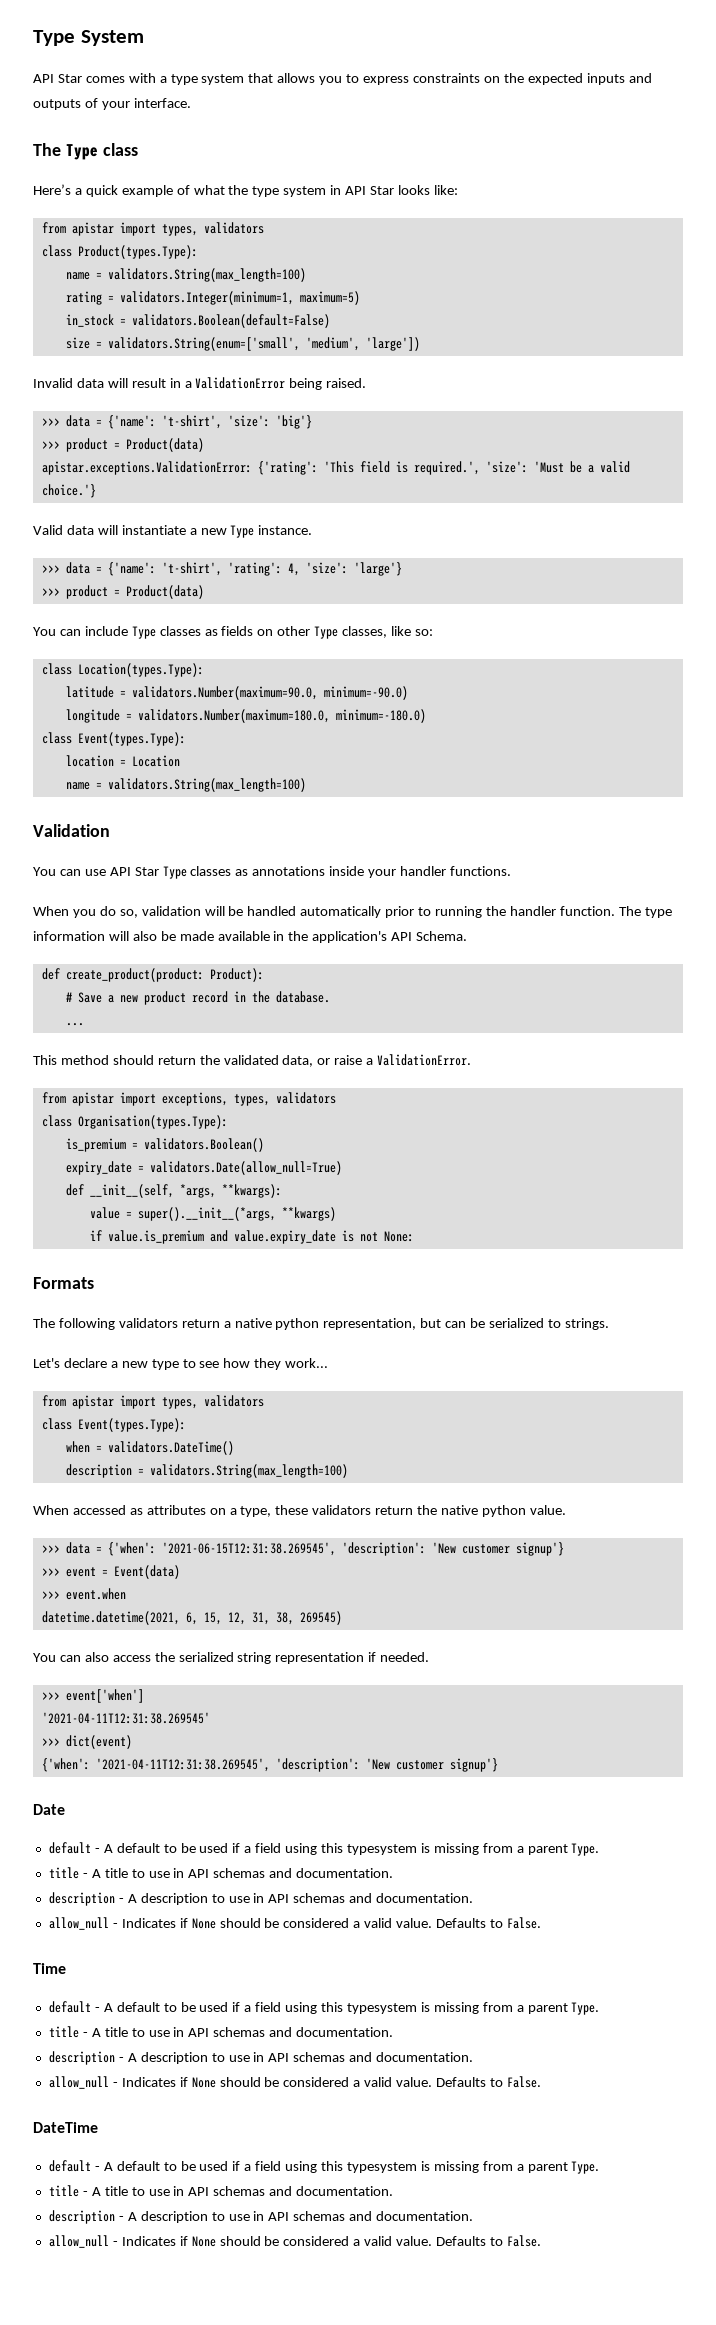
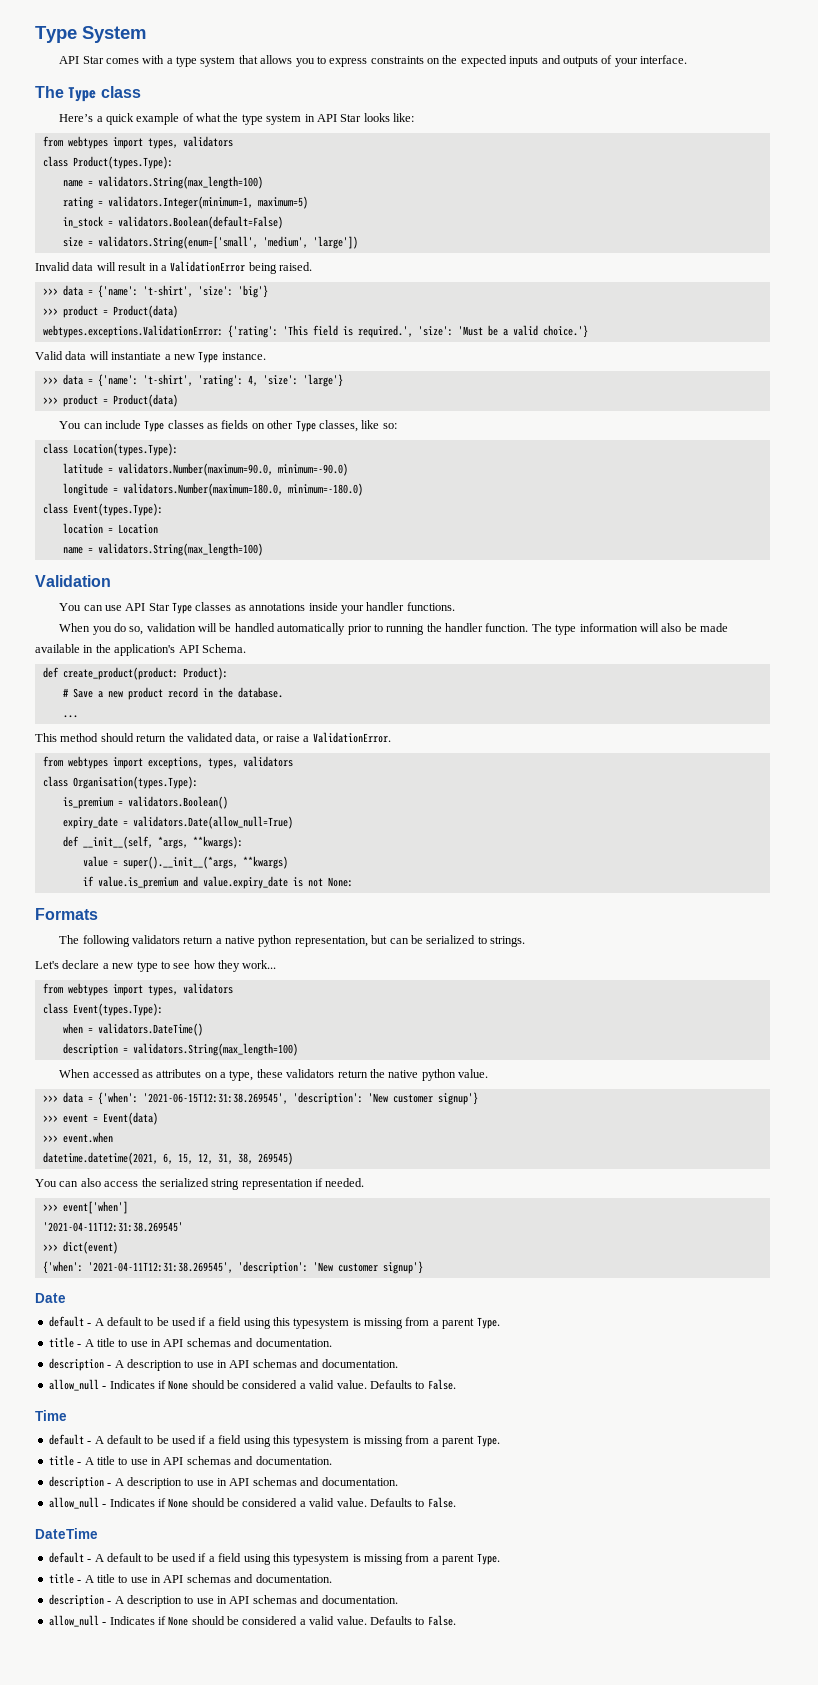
[71,222,114,236] apistar -> [67,136,108,149] webtypes
[41,461,252,475] apistar.exceptions.ValidationError: -> [42,325,223,338] webtypes.exceptions.ValidationError:
[71,1092,114,1106] apistar -> [67,756,108,769] webtypes
[71,1395,114,1409] apistar -> [67,983,108,996] webtypes

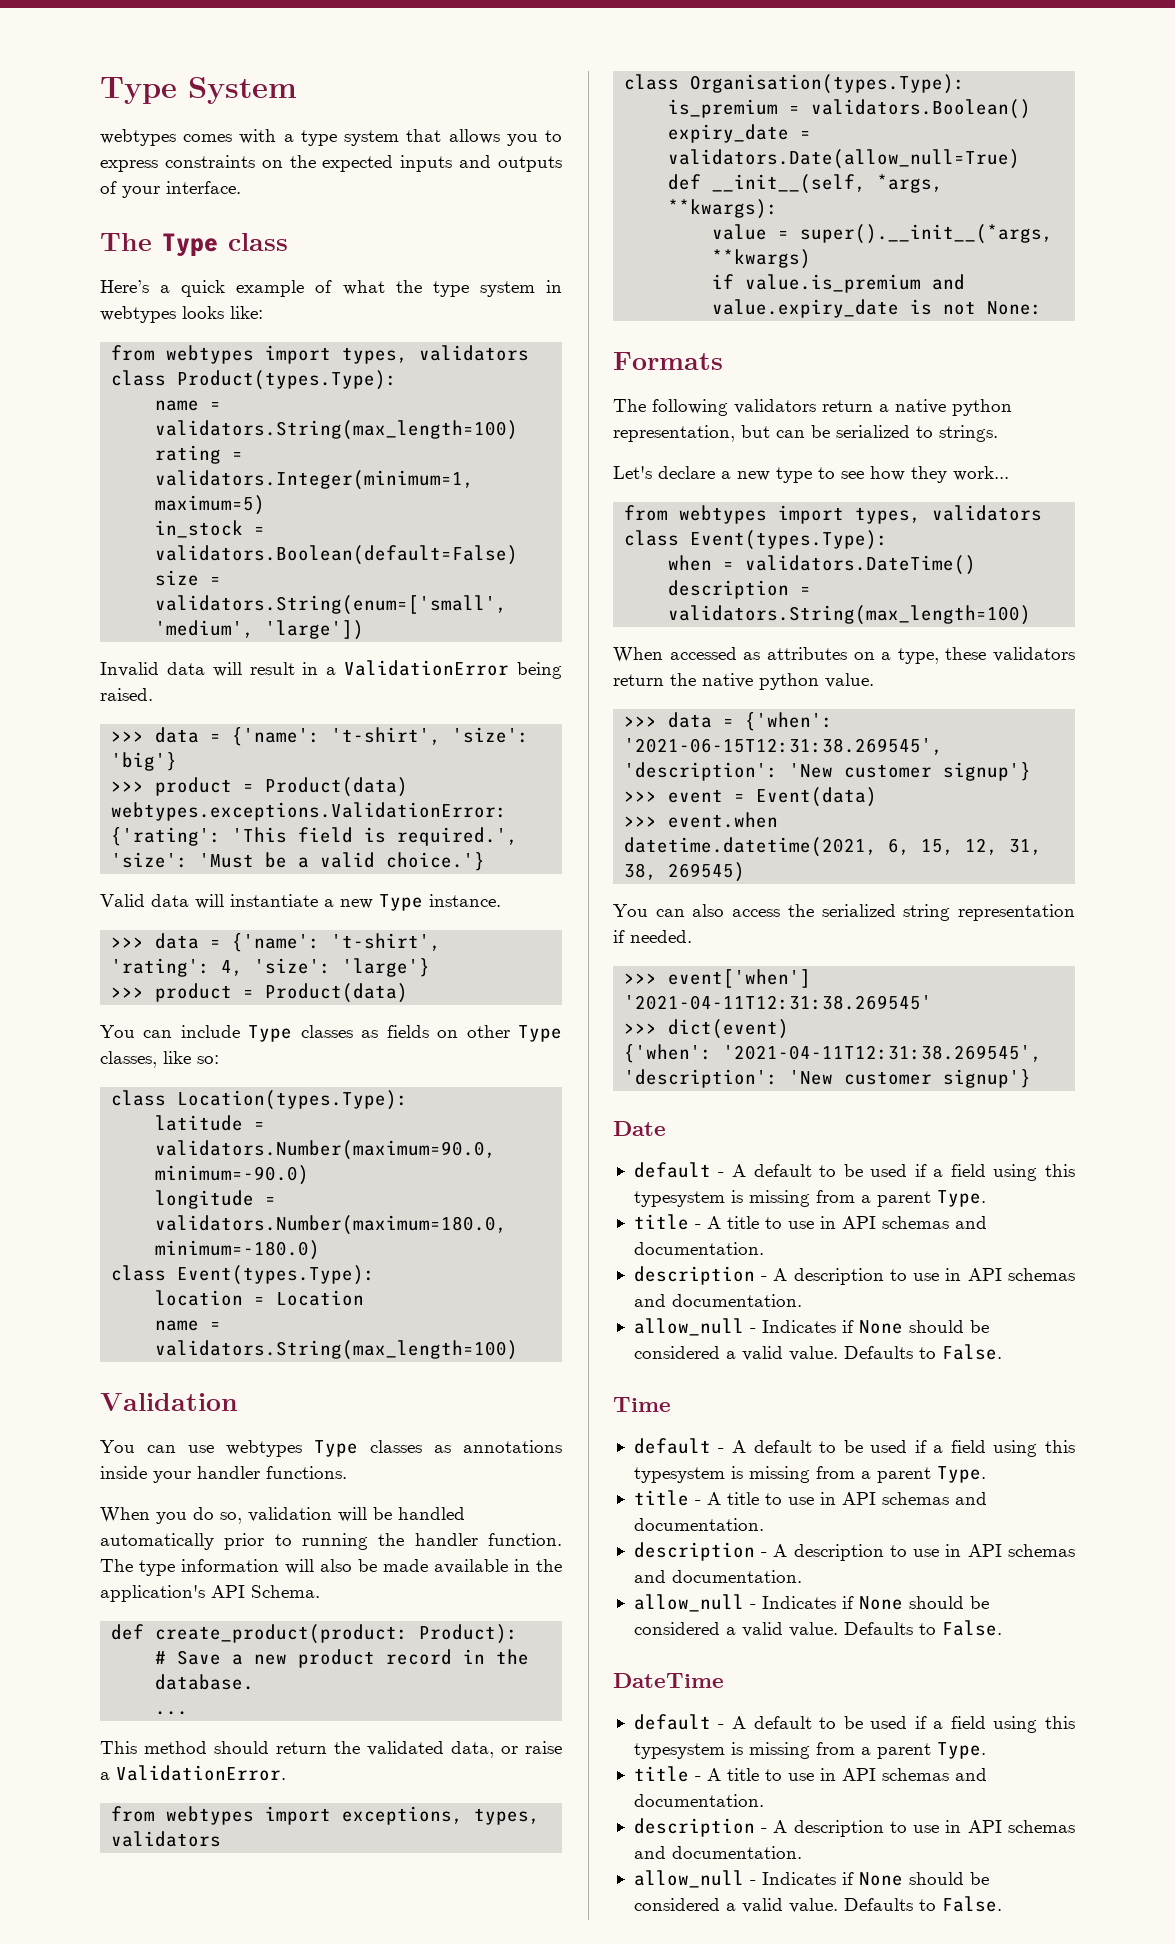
[59,56,104,64] API Star -> [100,129,176,146] webtypes
[316,114,362,122] API Star -> [100,306,176,323] webtypes
[125,603,170,611] API Star -> [226,1440,302,1457] webtypes

